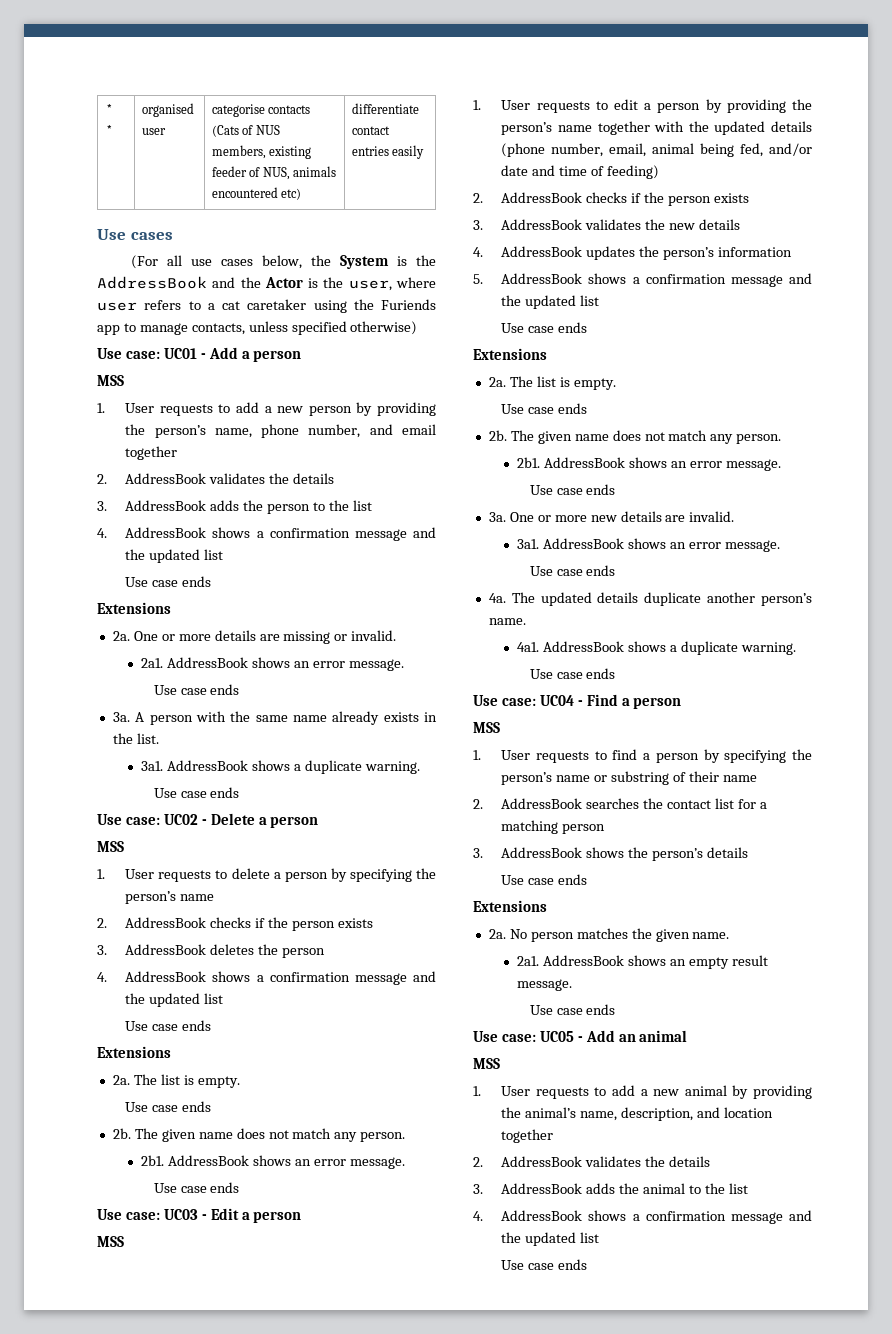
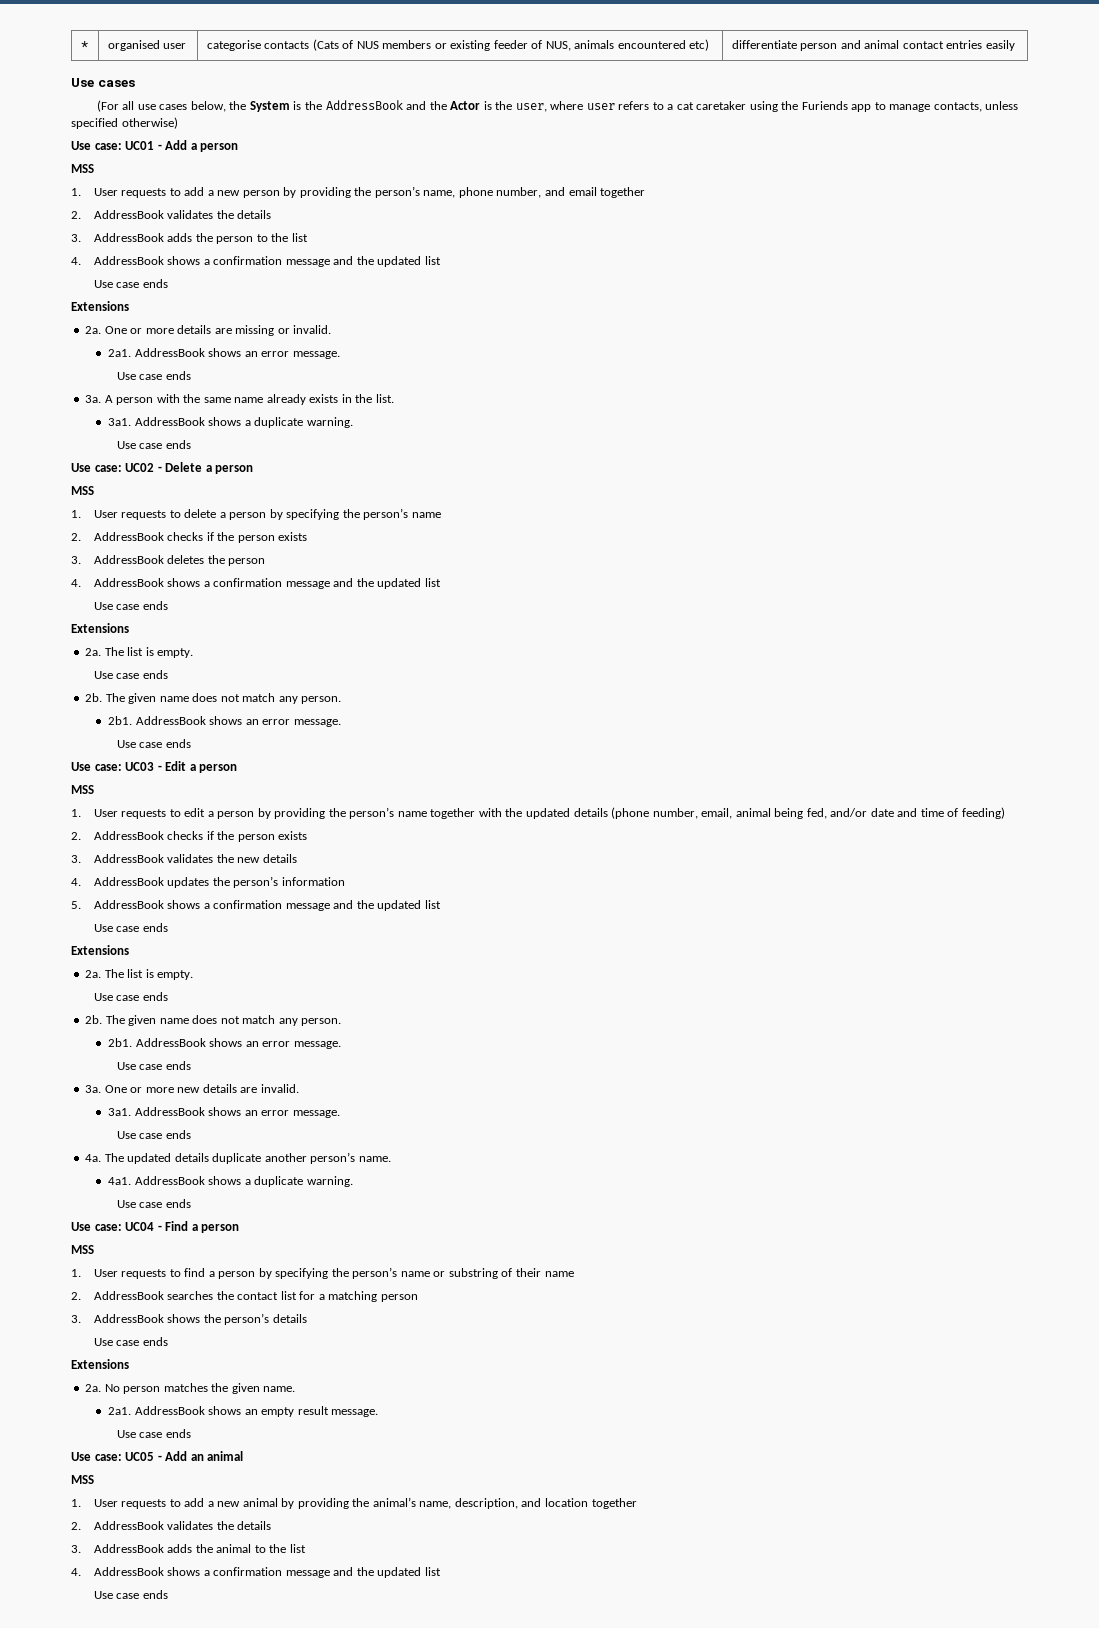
[104,104,114,114] [104,125,114,135] * * -> [80,41,88,49] *
[211,145,266,159] members, -> [382,40,447,49] members or
(419, 108) none -> [800,40,900,51] person and animal

